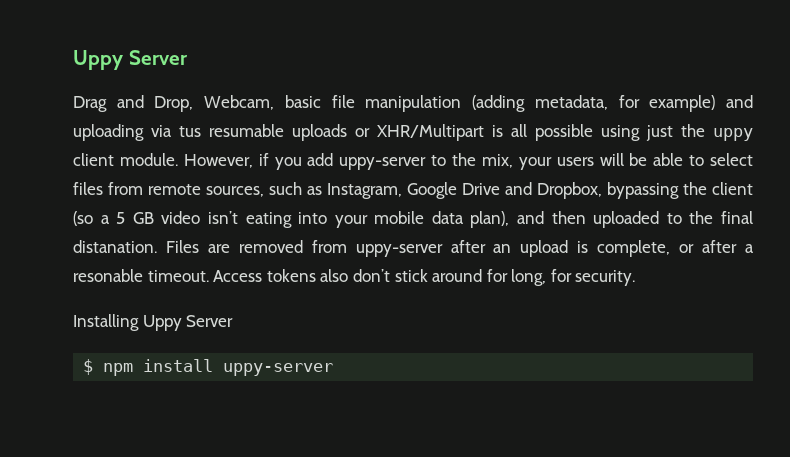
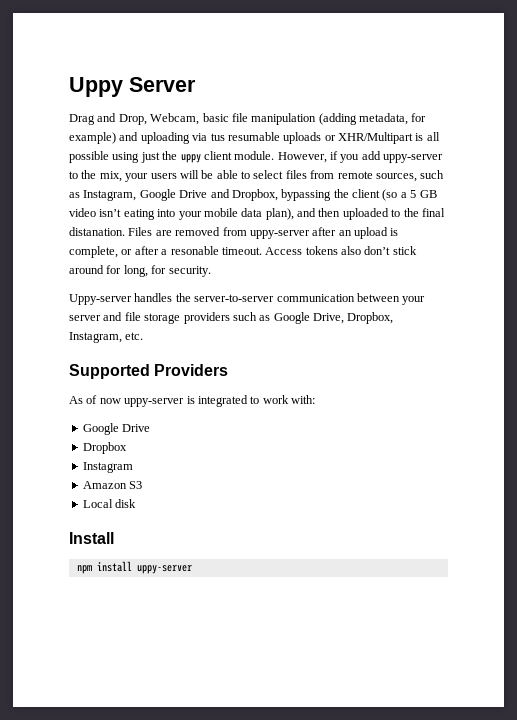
[73,314,234,331] [83,359,94,375] Installing Uppy Server // $ -> [69,293,426,305] [69,312,394,324] [69,332,144,343] [69,364,229,379] [69,395,315,407] [82,423,151,435] [82,442,127,454] [82,462,133,473] [82,481,143,489] [82,499,137,508] [69,532,114,544] Uppy-server handles the server-to-server communication between your server and file storage providers such as Google Drive, Dropbox, Instagram, etc. // Supported Providers // As of now uppy-server is integrated to work with: // Google Drive // Dropbox // Instagram // Amazon S3 // Local disk // Install //

